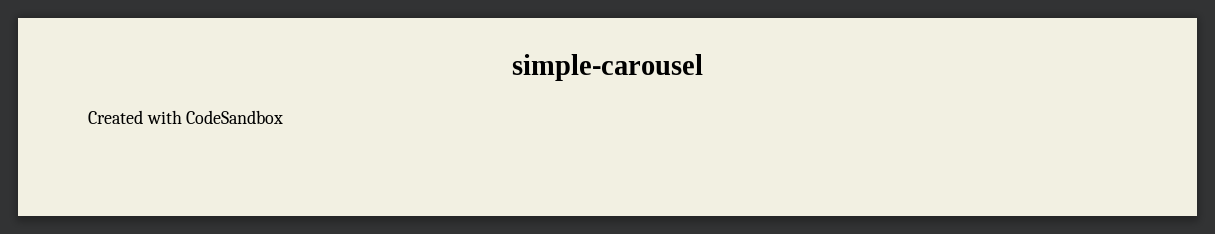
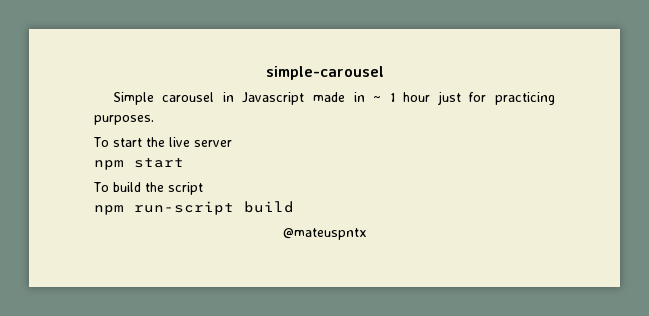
[88,110,284,124] Created with CodeSandbox -> [112,91,556,105] [94,115,154,125] [93,137,232,147] [94,158,184,170] [93,182,203,195] [94,201,294,215] [282,228,367,240] Simple carousel in Javascript made in ~ 1 hour just for practicing purposes. // To start the live server // npm start // To build the script // npm run-script build // @mateuspntx

